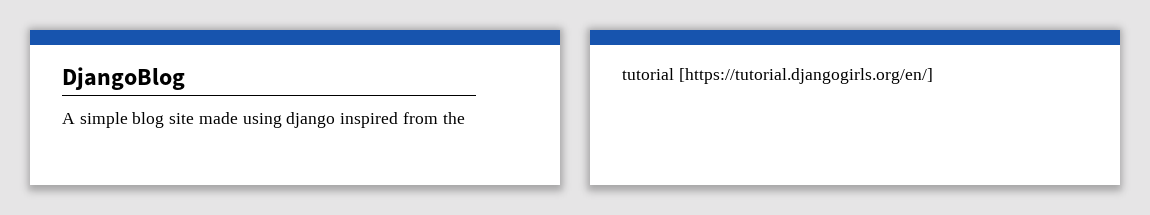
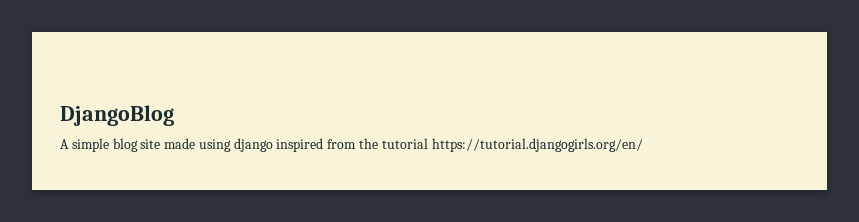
[678,68,933,84] [https://tutorial.djangogirls.org/en/] -> [431,138,643,152] https://tutorial.djangogirls.org/en/

